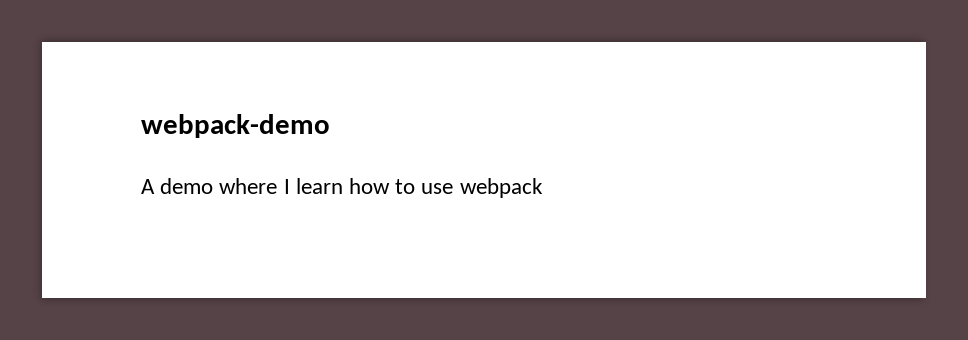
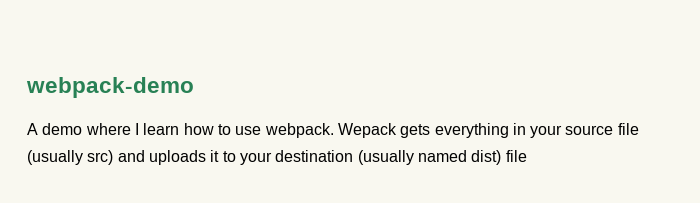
[459,178,543,198] webpack -> [264,123,639,138] [27,150,527,165] webpack. Wepack gets everything in your source file (usually src) and uploads it to your destination (usually named dist) file

